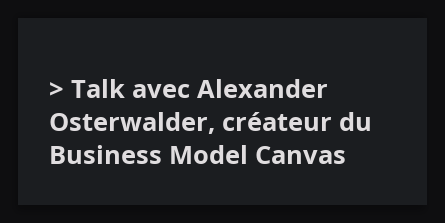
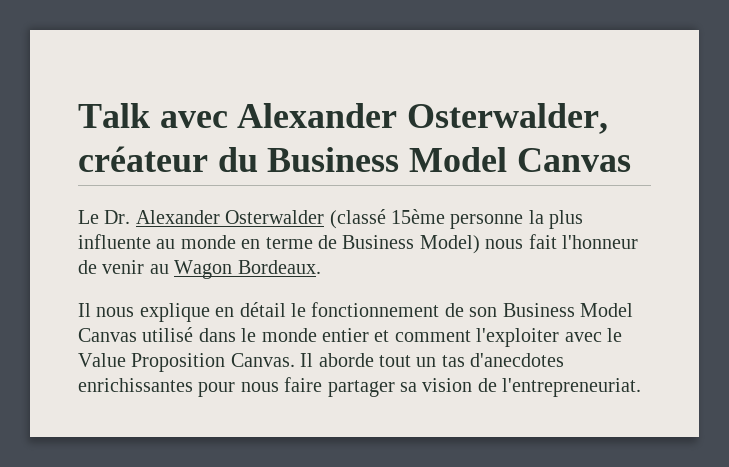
[49,82,64,98] > -> (78, 115) none
(346, 155) none -> [78,209,584,229] [78,234,638,254] [78,260,321,279] [78,302,633,322] [78,327,622,347] [78,353,565,372] [78,377,642,397] // Le Dr. Alexander Osterwalder (classé 15ème personne la plus influente au monde en terme de Business Model) nous fait l'honneur de venir au Wagon Bordeaux. // Il nous explique en détail le fonctionnement de son Business Model Canvas utilisé dans le monde entier et comment l'exploiter avec le Value Proposition Canvas. Il aborde tout un tas d'anecdotes enrichissantes pour nous faire partager sa vision de l'entrepreneuriat.

